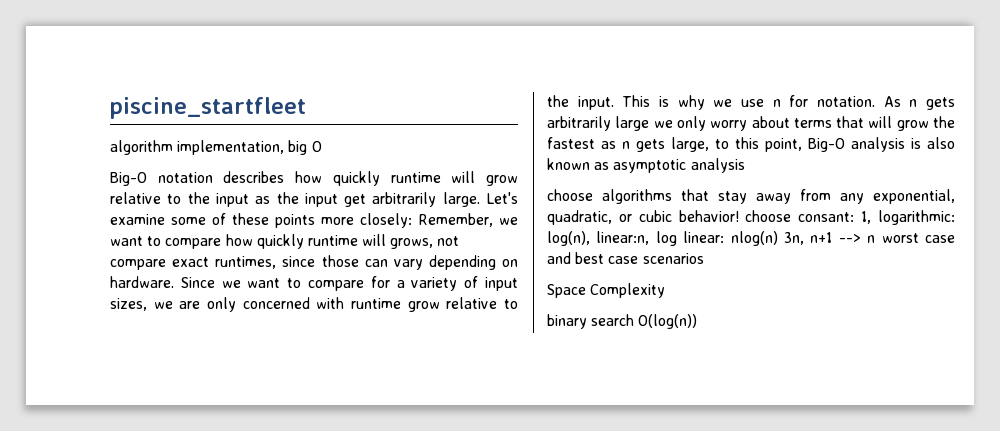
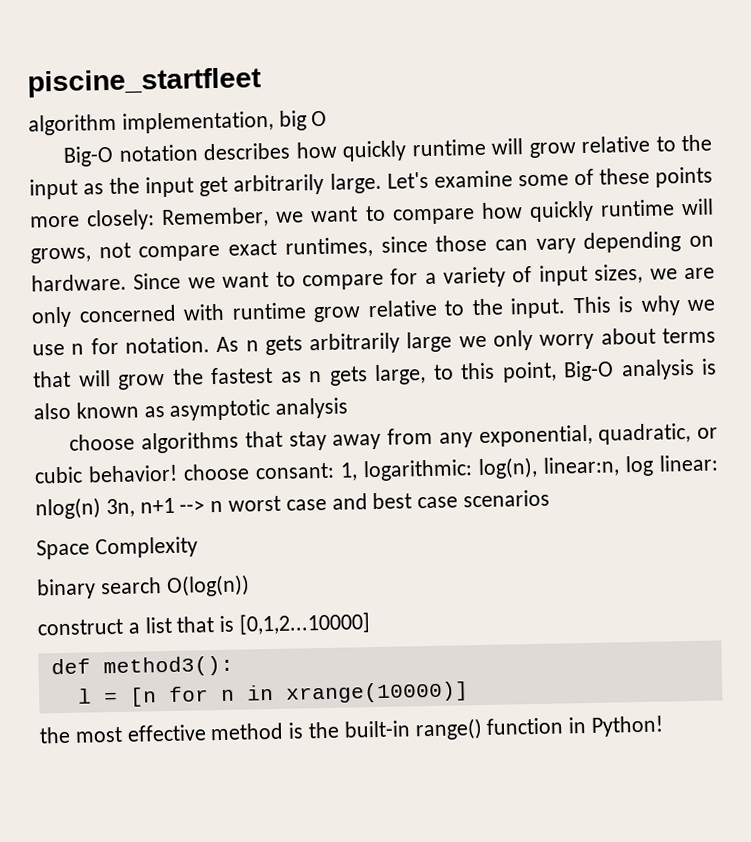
(698, 321) none -> [37,612,372,636] [50,655,234,678] [77,681,469,707] [39,715,665,744] // construct a list that is [0,1,2...10000] // def method3(): // l = [n for n in xrange(10000)] // the most effective method is the built-in range() function in Python!

